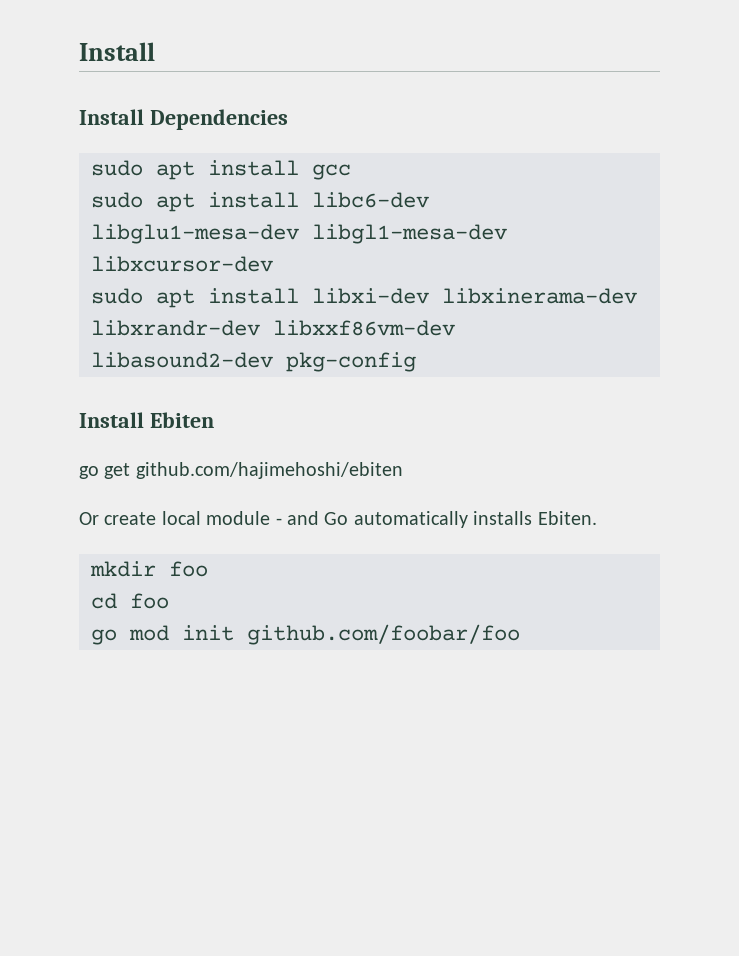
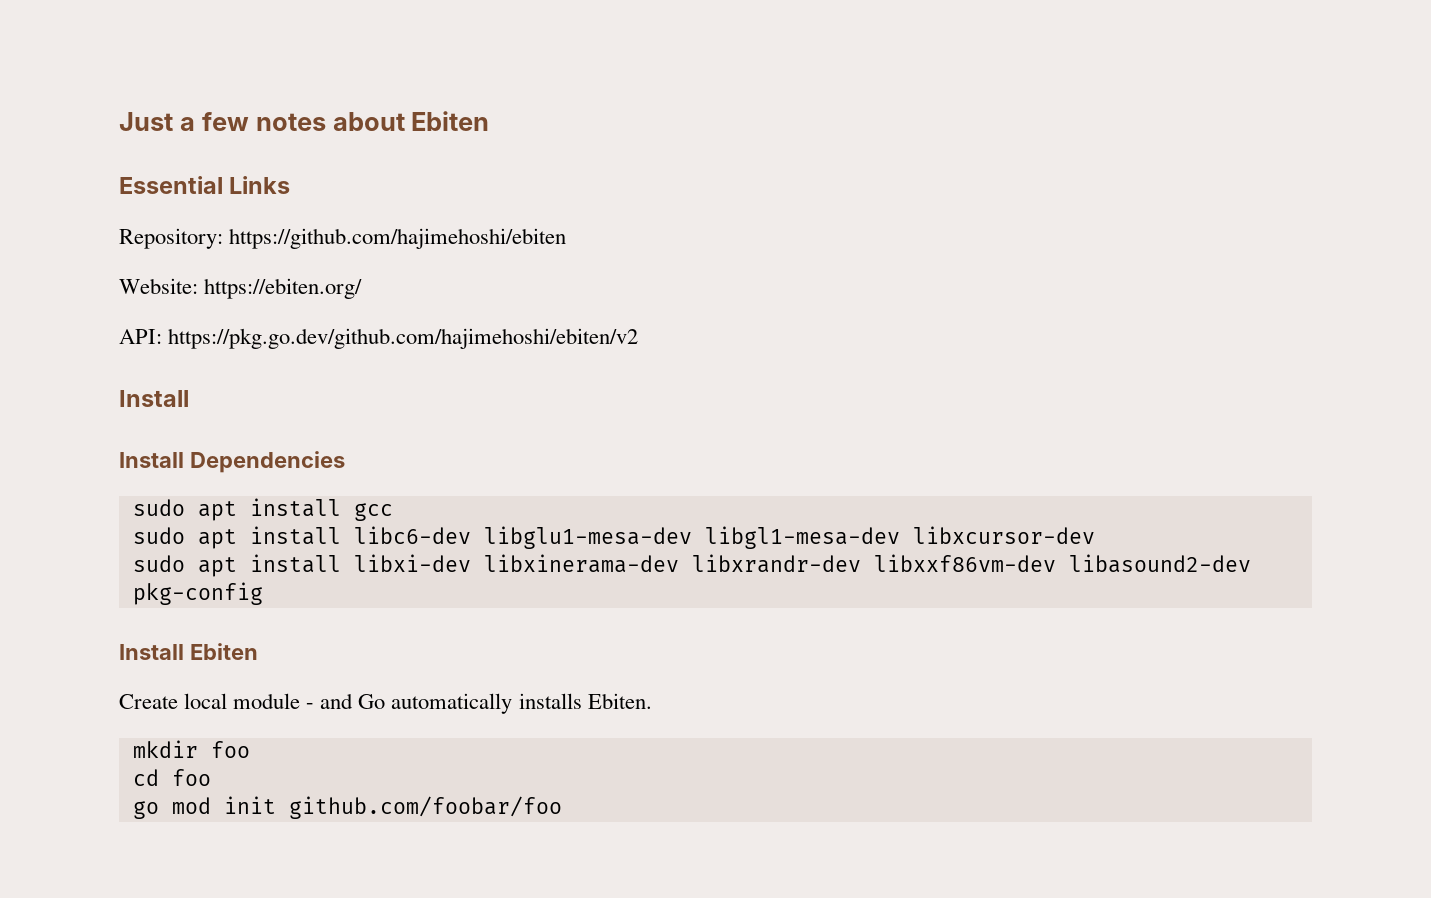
(79, 51) none -> [119,111,490,131] [119,176,291,194] [119,228,567,249] [119,278,363,299] [119,328,639,349] Just a few notes about Ebiten // Essential Links // Repository: https://github.com/hajimehoshi/ebiten // Website: https://ebiten.org/ // API: https://pkg.go.dev/github.com/hajimehoshi/ebiten/v2 //
[79,462,403,479] [79,512,157,525] go get github.com/hajimehoshi/ebiten // Or create -> [119,694,178,709] Create

